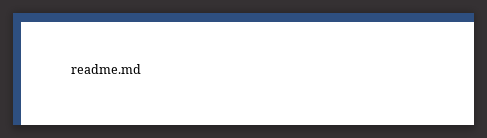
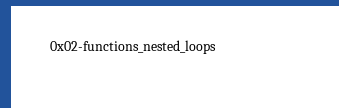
[71,64,141,74] readme.md -> [50,40,216,54] 0x02-functions_nested_loops

